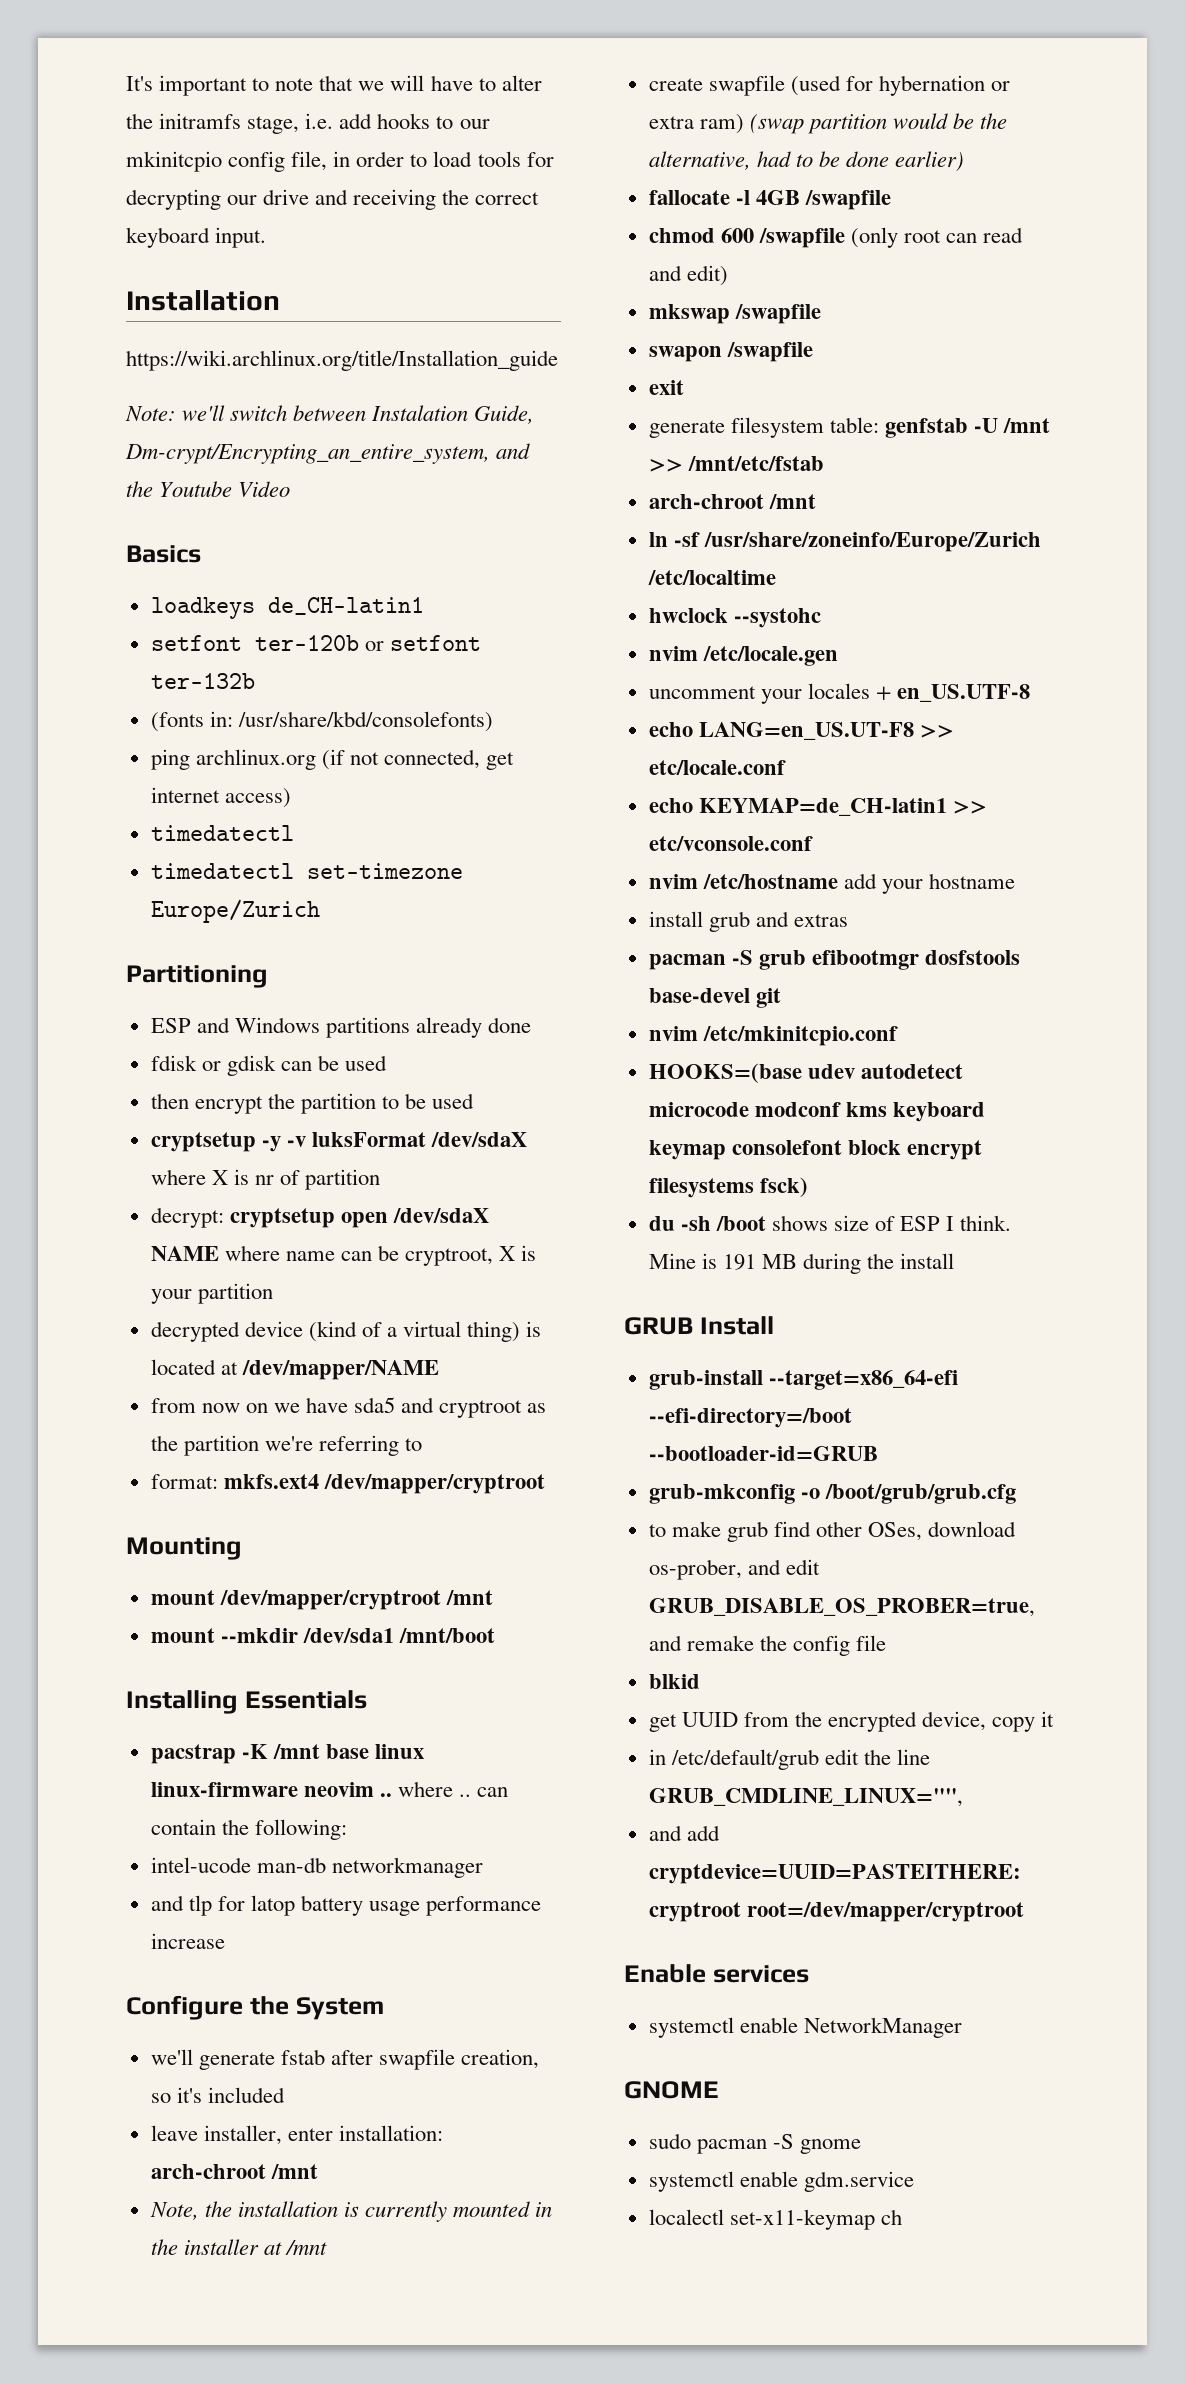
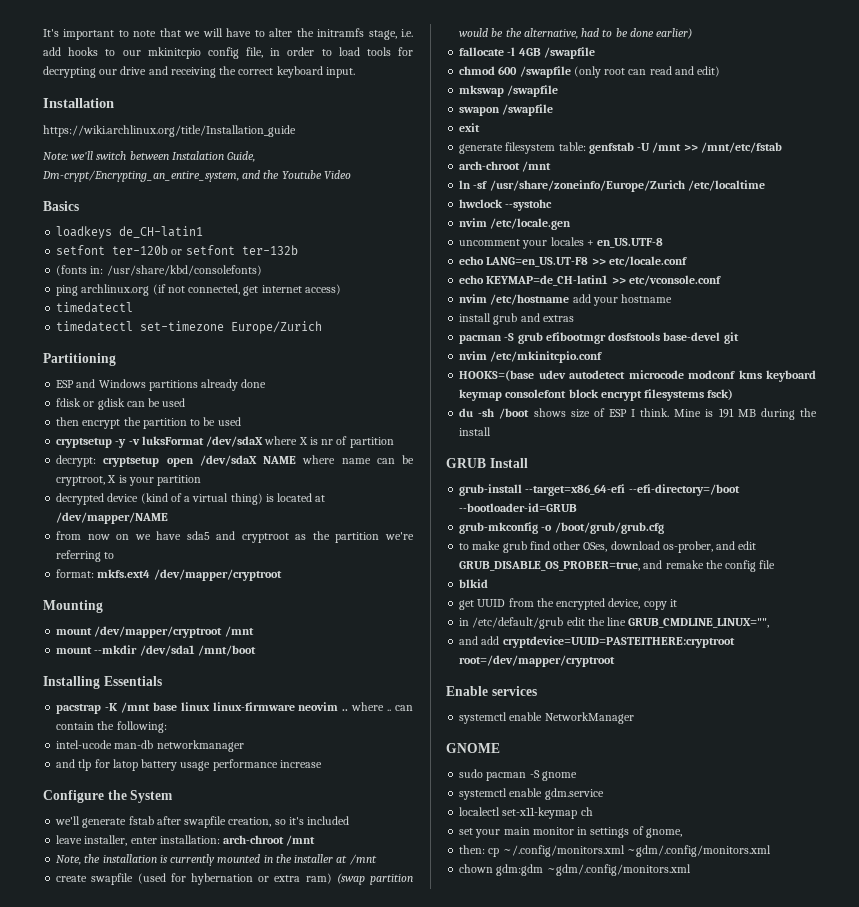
(902, 2217) none -> [459,826,682,838] [459,845,771,857] [459,864,691,876] // set your main monitor in settings of gnome, // then: cp ~/.config/monitors.xml ~gdm/.config/monitors.xml // chown gdm:gdm ~gdm/.config/monitors.xml

